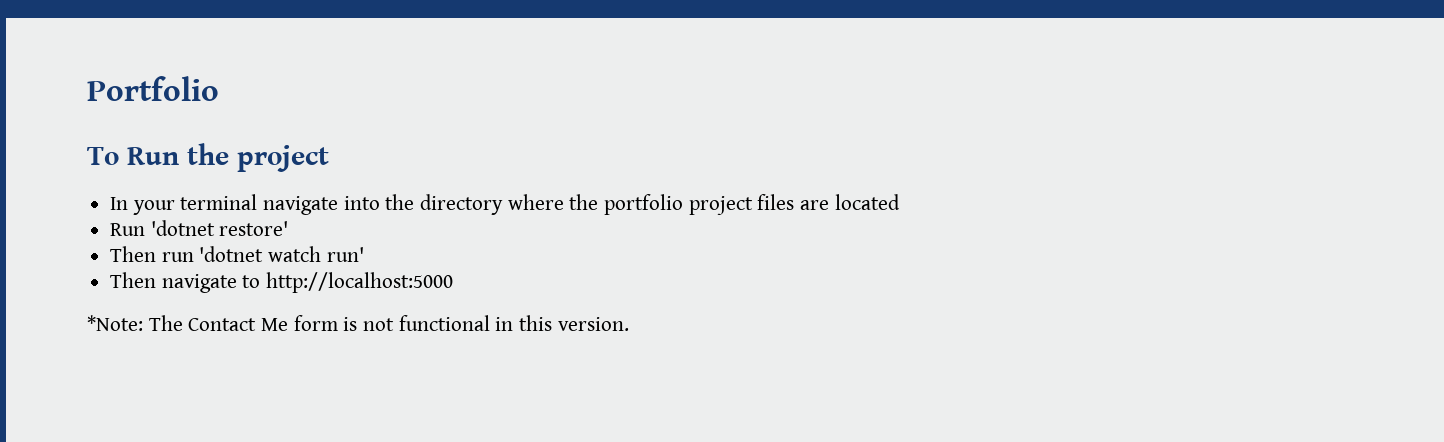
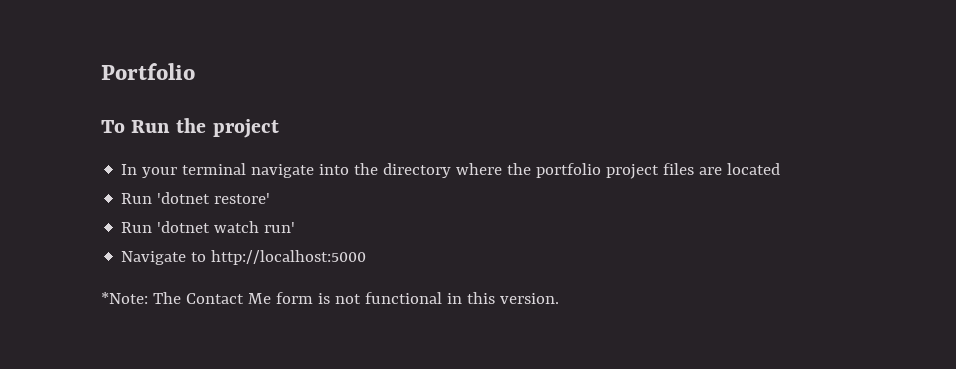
[110,246,194,262] Then run -> [121,222,153,233] Run
[110,272,237,293] Then navigate -> [121,251,187,265] Navigate

